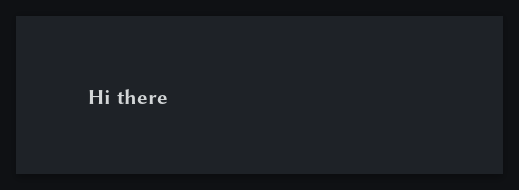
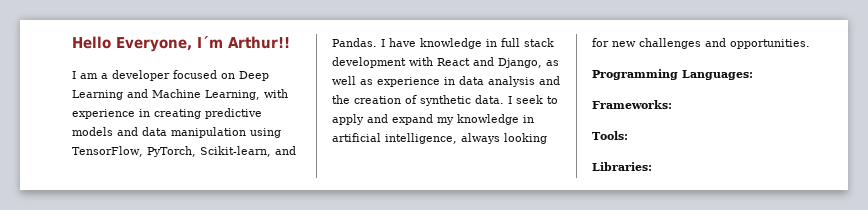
[88,89,168,104] Hi there -> [72,36,290,52] [72,70,269,81] [72,89,288,100] [72,108,262,119] [72,127,281,138] [72,146,296,157] [332,38,554,49] [332,57,559,68] [332,76,560,87] [332,95,558,106] [332,114,534,125] [332,133,547,144] [592,38,810,49] [592,69,753,80] [592,100,672,109] [592,131,628,140] [592,162,652,171] Hello Everyone, I´m Arthur!! // I am a developer focused on Deep Learning and Machine Learning, with experience in creating predictive models and data manipulation using TensorFlow, PyTorch, Scikit-learn, and Pandas. I have knowledge in full stack development with React and Django, as well as experience in data analysis and the creation of synthetic data. I seek to apply and expand my knowledge in artificial intelligence, always looking for new challenges and opportunities. // Programming Languages: // Frameworks: // Tools: // Libraries:

